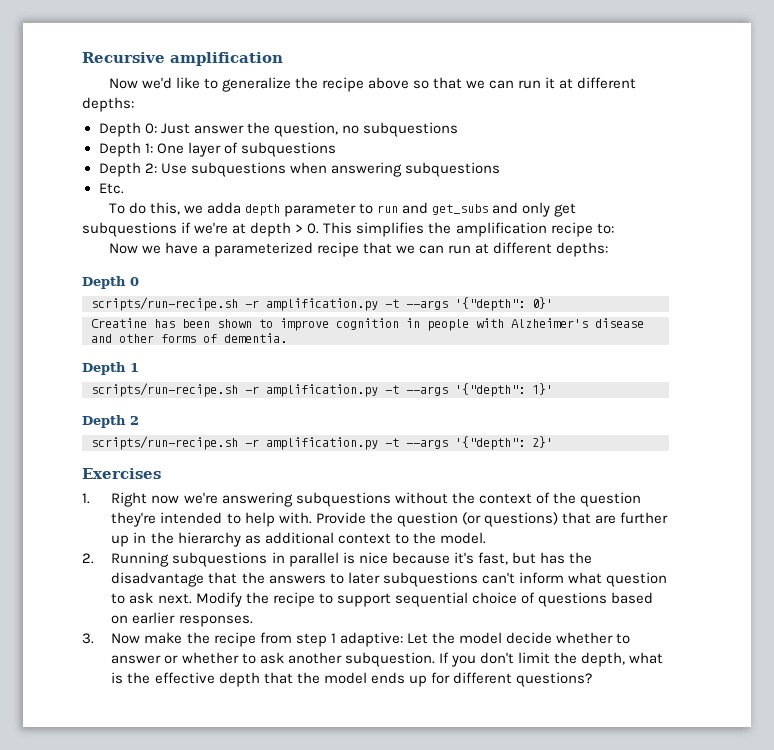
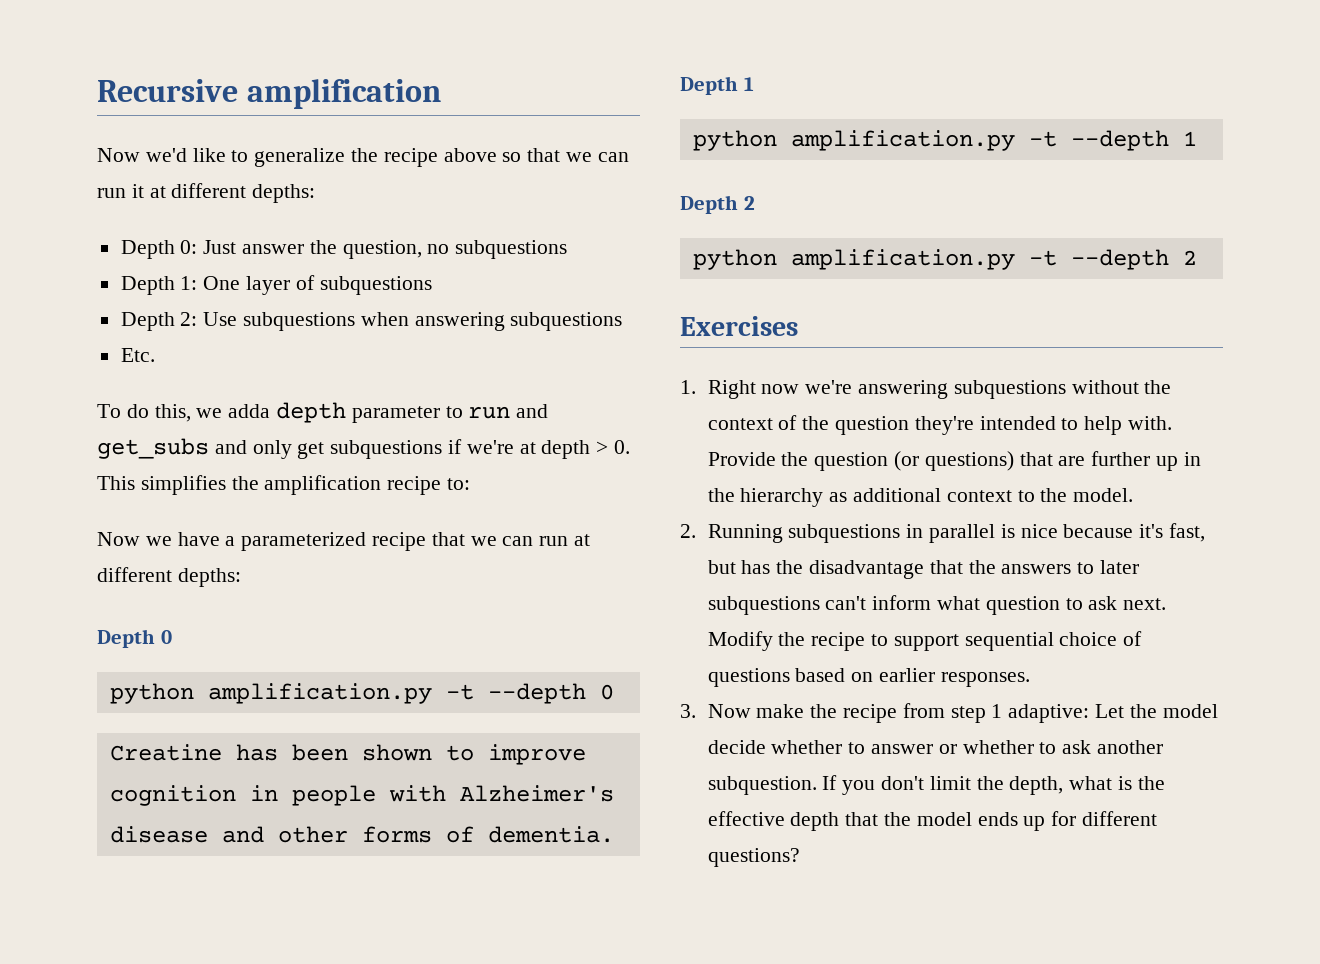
[91,297,553,311] scripts/run-recipe.sh -r amplification.py -t --args '{"depth": 0}' -> [109,683,614,704] python amplification.py -t --depth 0
[91,383,553,397] [82,415,139,428] [91,436,553,450] scripts/run-recipe.sh -r amplification.py -t --args '{"depth": 1}' // Depth 2 // scripts/run-recipe.sh -r amplification.py -t --args '{"depth": 2}' -> [692,130,1197,151] [680,195,755,214] [692,249,1197,270] python amplification.py -t --depth 1 // Depth 2 // python amplification.py -t --depth 2

